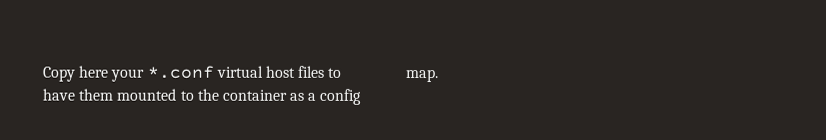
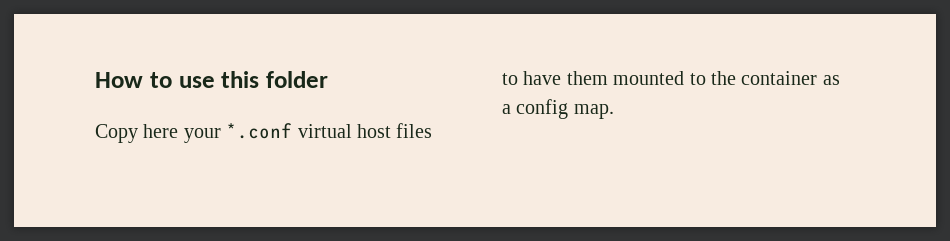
(42, 74) none -> [95,71,328,88] How to use this folder //

